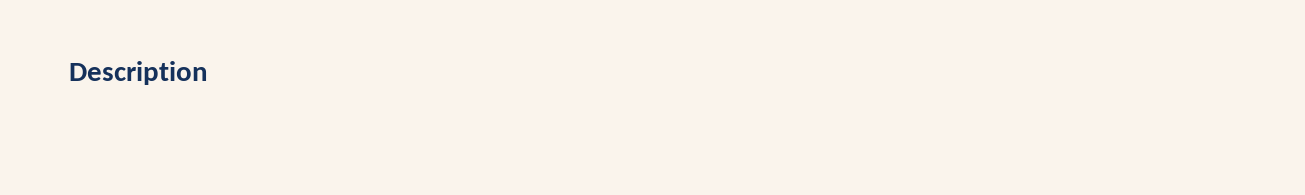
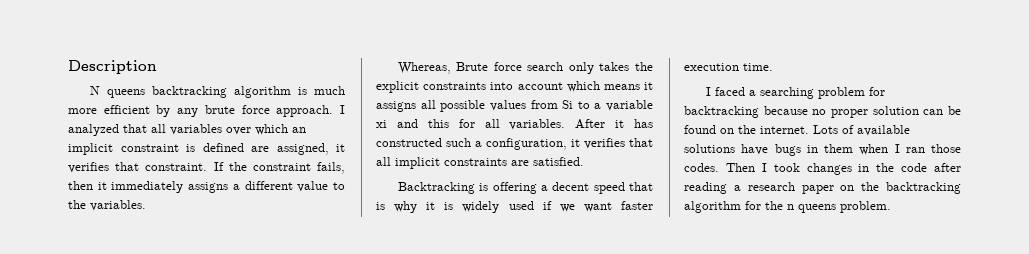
(208, 73) none -> [89,86,345,98] [68,105,346,117] [68,124,306,136] [68,143,345,155] [68,162,345,174] [68,181,346,193] [68,200,146,211] [397,62,653,74] [376,81,653,93] [376,100,653,112] [376,119,653,130] [376,138,653,150] [376,157,584,169] [397,182,653,194] [376,201,653,213] [684,63,773,71] [705,87,885,99] [684,106,961,118] [684,125,910,136] [684,144,961,156] [684,163,961,175] [684,182,961,194] [684,201,891,213] // N queens backtracking algorithm is much more efficient by any brute force approach. I analyzed that all variables over which an implicit constraint is defined are assigned, it verifies that constraint. If the constraint fails, then it immediately assigns a different value to the variables. // Whereas, Brute force search only takes the explicit constraints into account which means it assigns all possible values from Si to a variable xi and this for all variables. After it has constructed such a configuration, it verifies that all implicit constraints are satisfied. // Backtracking is offering a decent speed that is why it is widely used if we want faster execution time. // I faced a searching problem for backtracking because no proper solution can be found on the internet. Lots of available solutions have bugs in them when I ran those codes. Then I took changes in the code after reading a research paper on the backtracking algorithm for the n queens problem.

